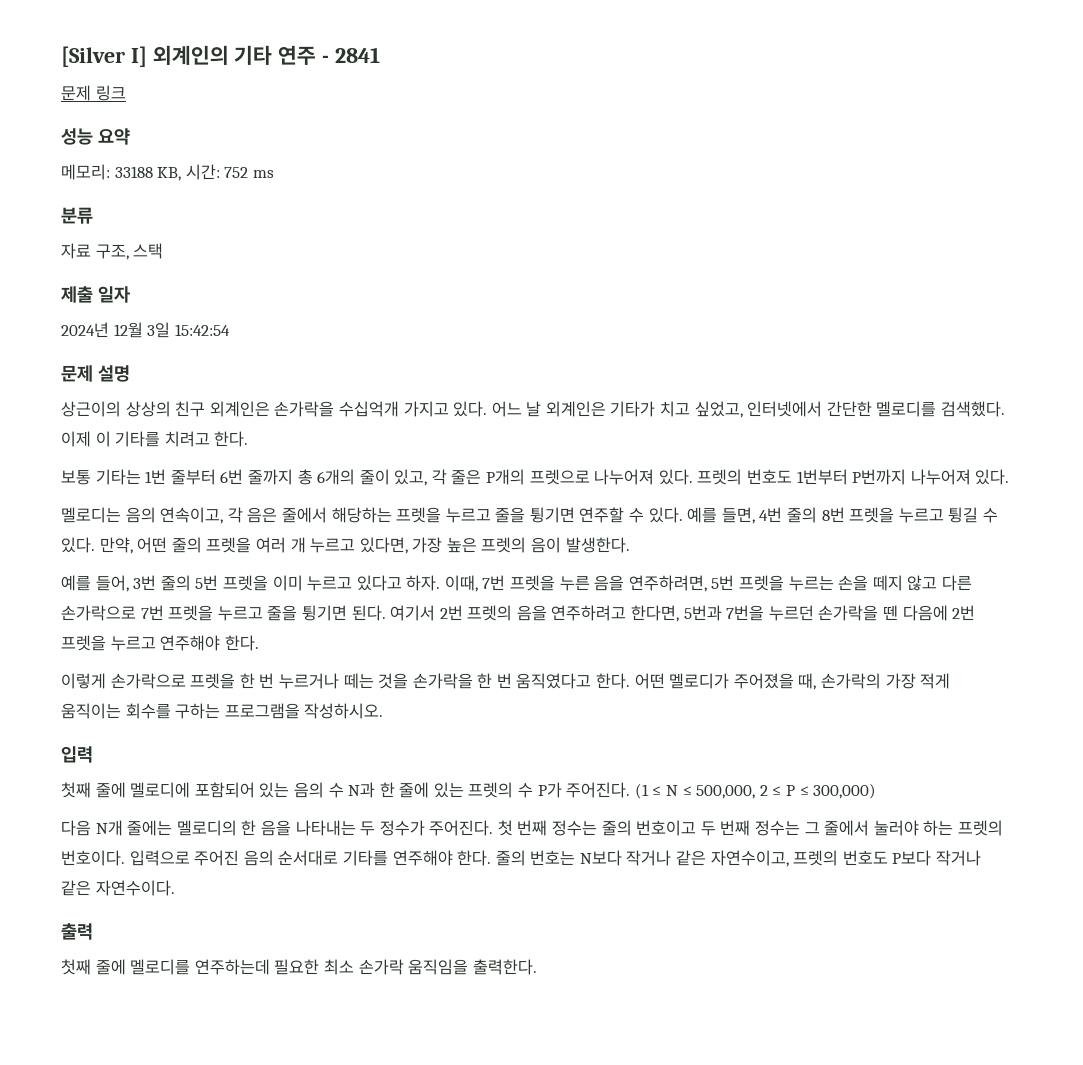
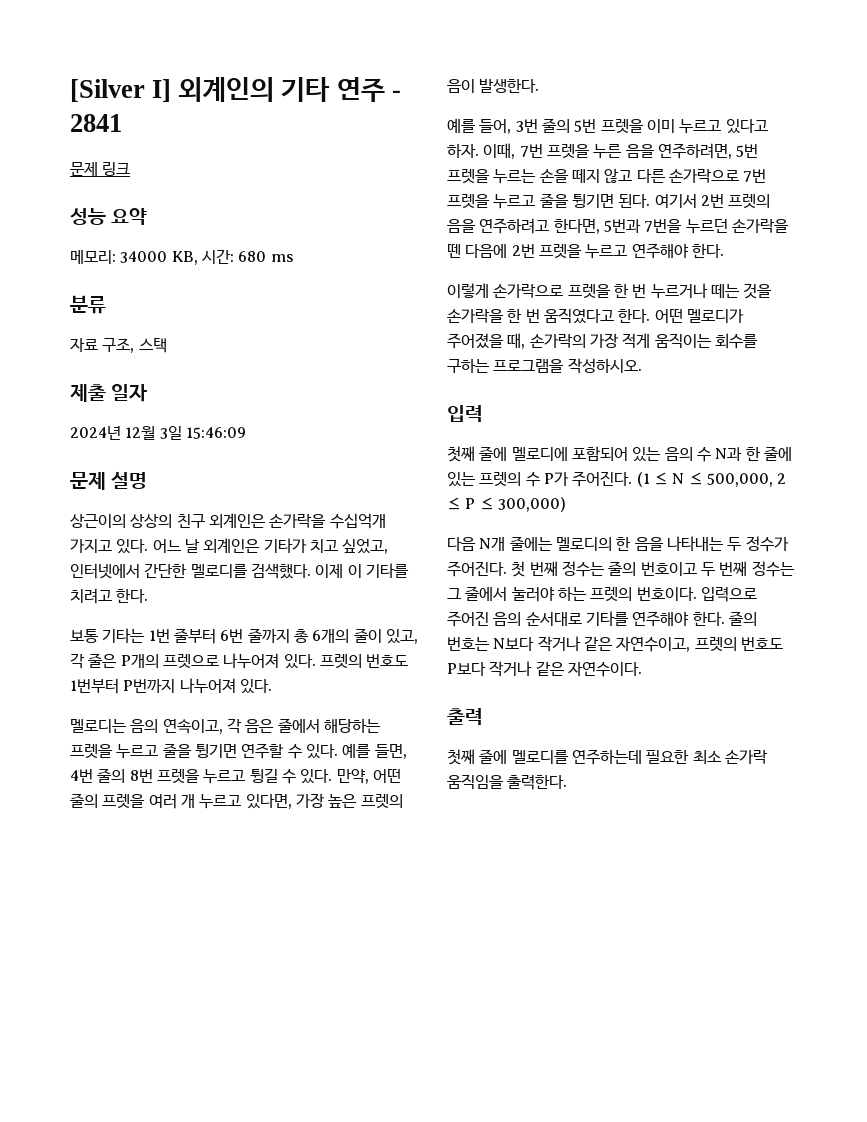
[114,166,153,178] 33188 -> [120,251,168,263] 34000
[224,167,249,178] 752 -> [238,251,267,262] 680
[174,324,230,336] 15:42:54 -> [185,427,246,439] 15:46:09

